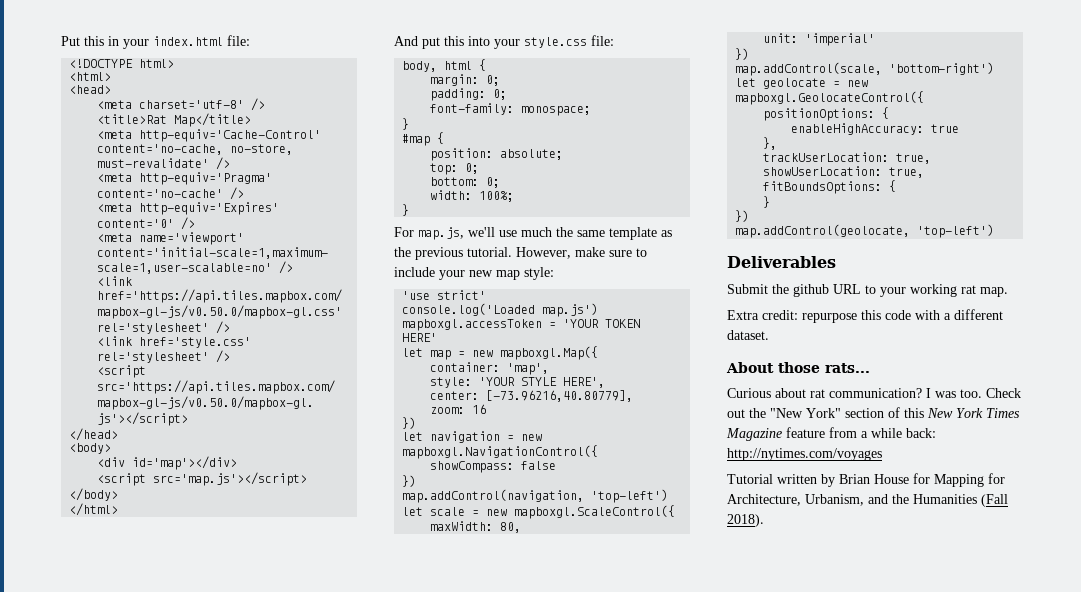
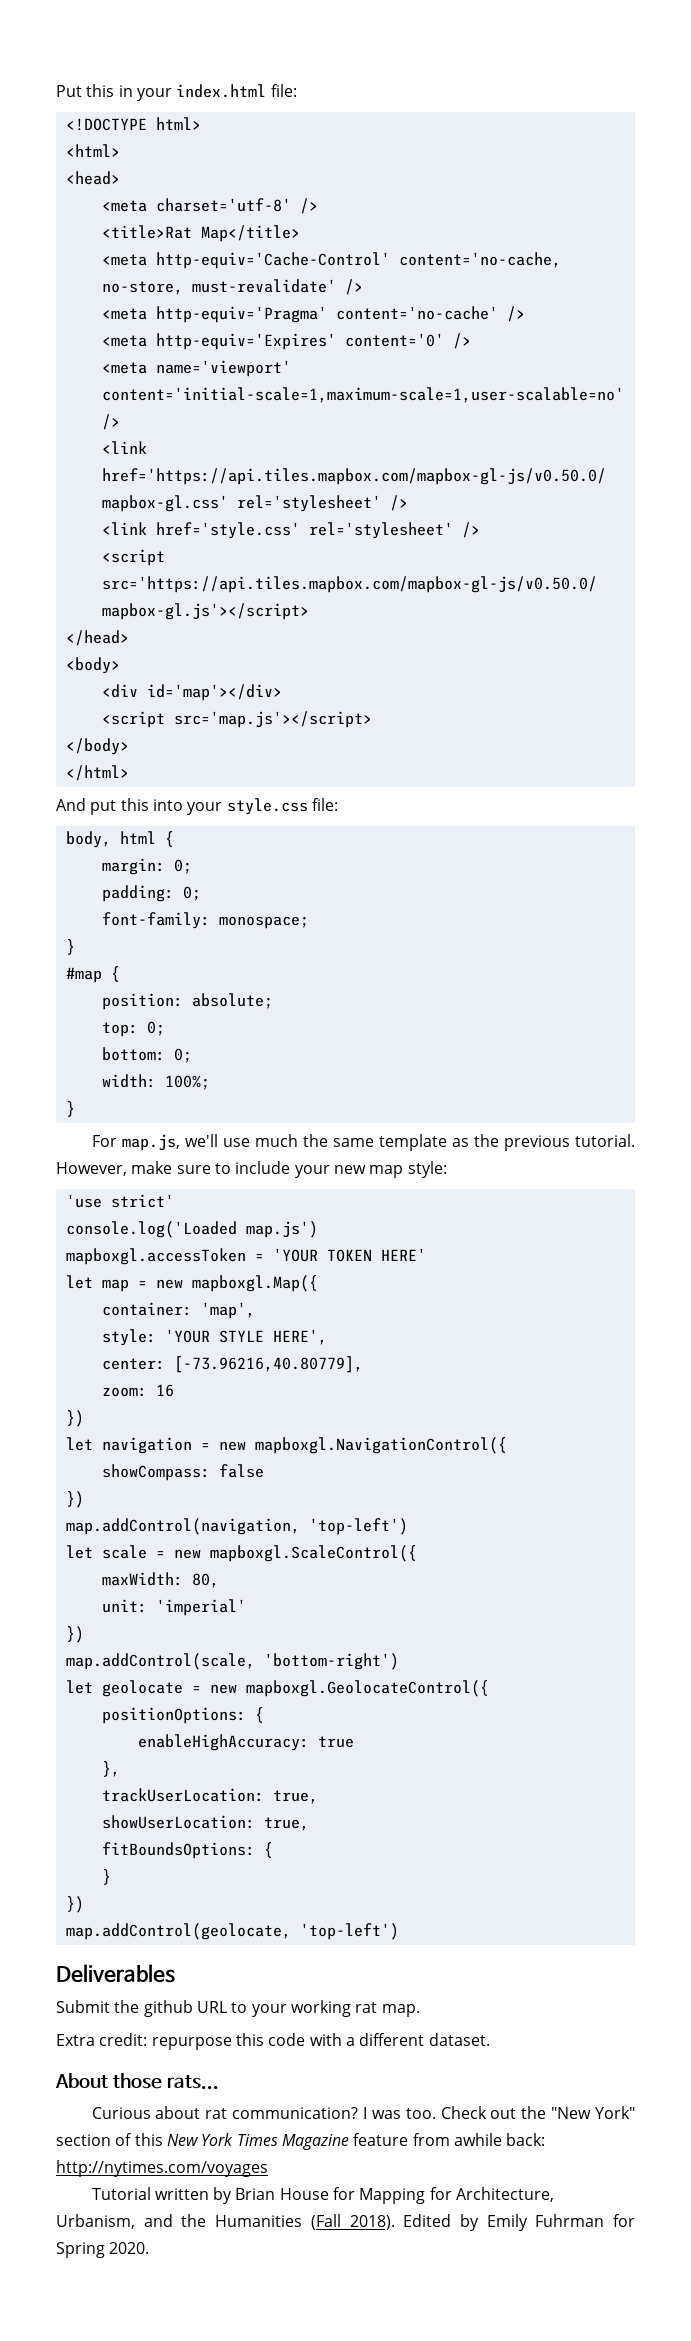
[861,428,902,438] a while -> [453,2133,502,2146] awhile
(764, 520) none -> [403,2214,635,2231] [56,2242,150,2258] Edited by Emily Fuhrman for Spring 2020.

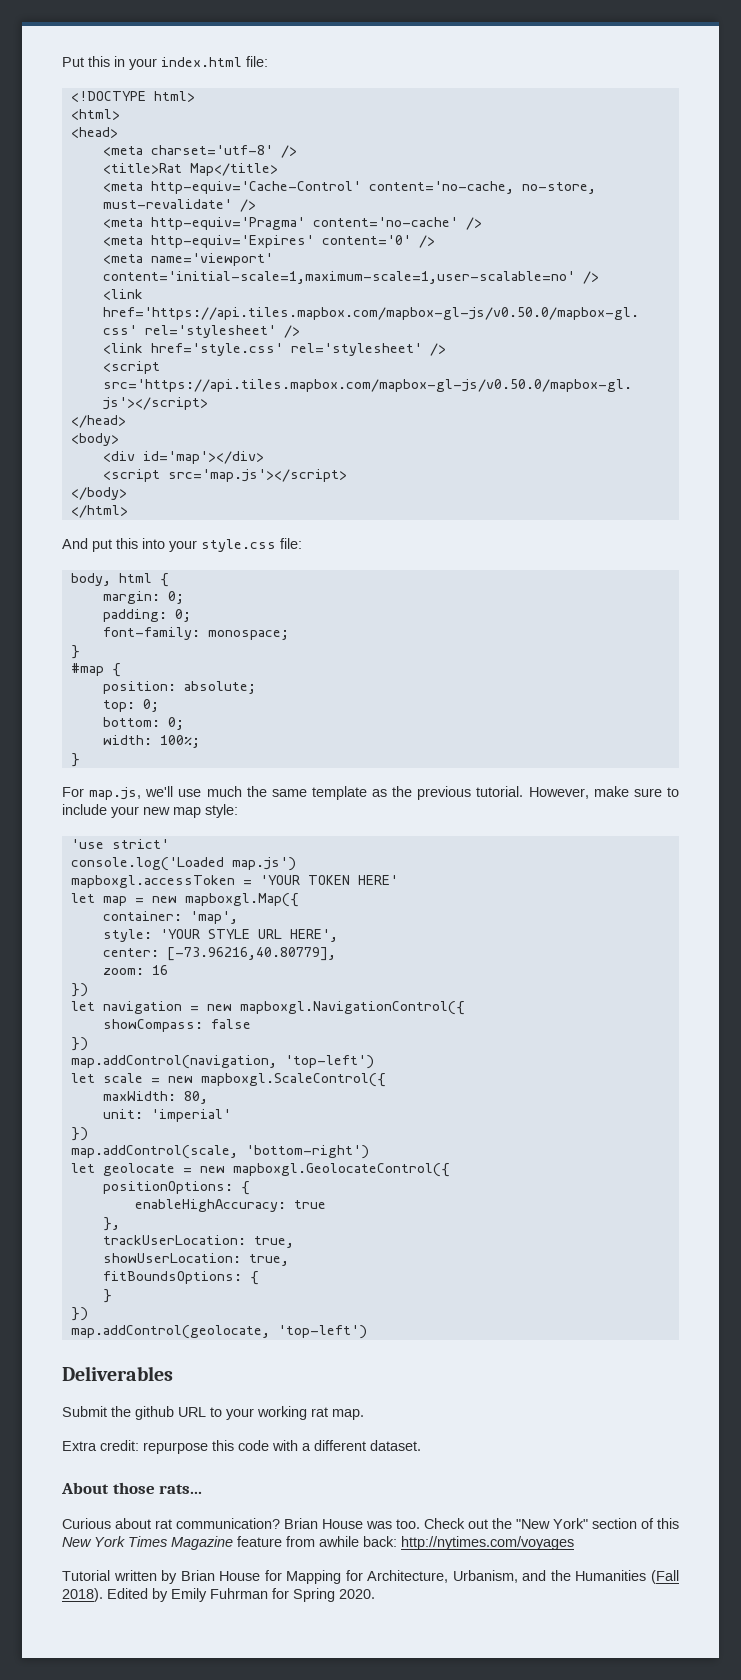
(264, 1336) none -> [257,929,282,939] URL
[362,2107,367,2119] I -> [284,1518,363,1529] Brian House

